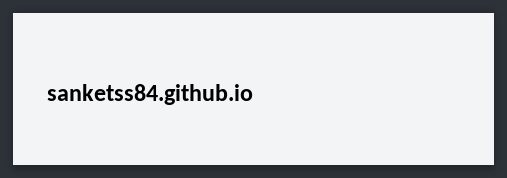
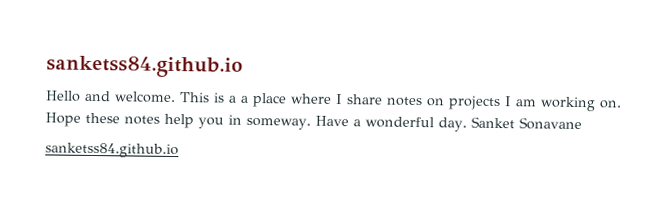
[47,84,253,105] sanketss84.github.io -> [46,55,243,78] [45,90,622,112] [45,112,582,132] [45,142,179,159] sanketss84.github.io // Hello and welcome. This is a a place where I share notes on projects I am working on. Hope these notes help you in someway. Have a wonderful day. Sanket Sonavane // sanketss84.github.io

